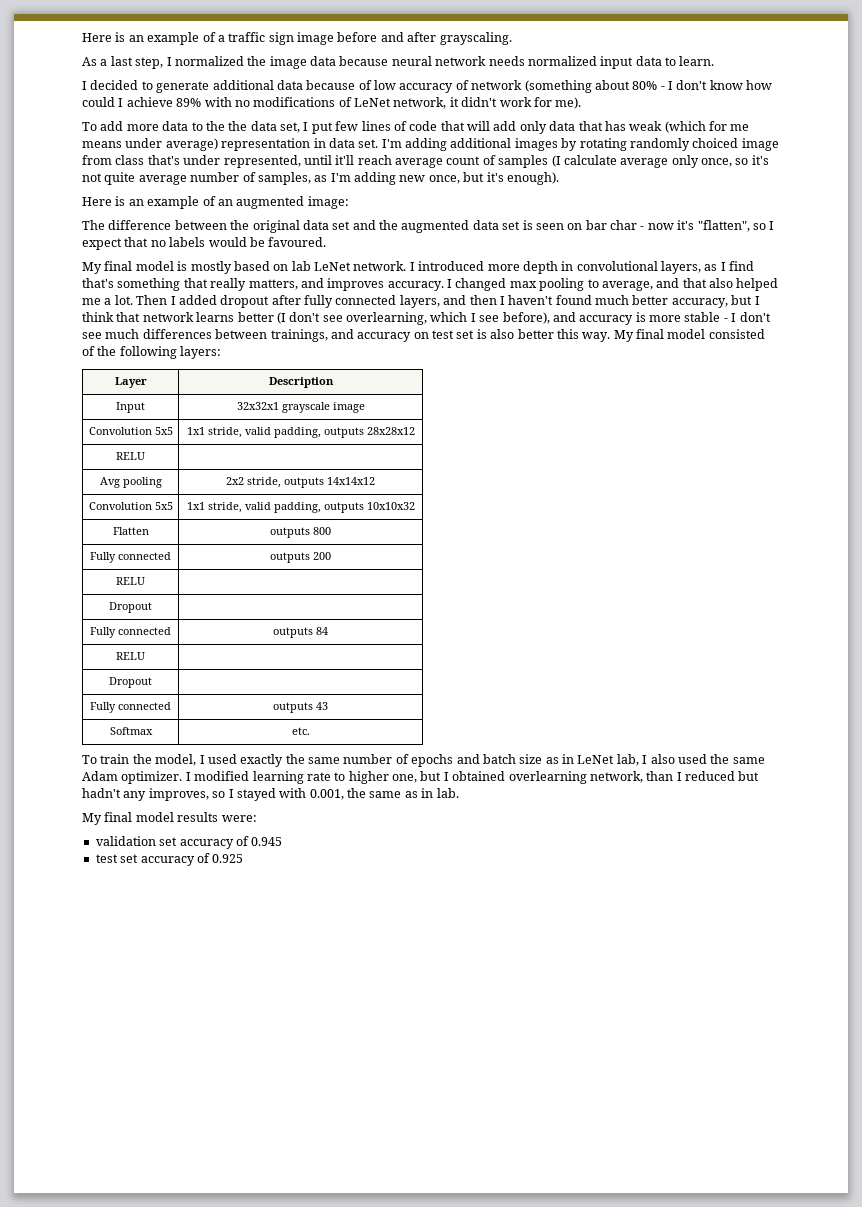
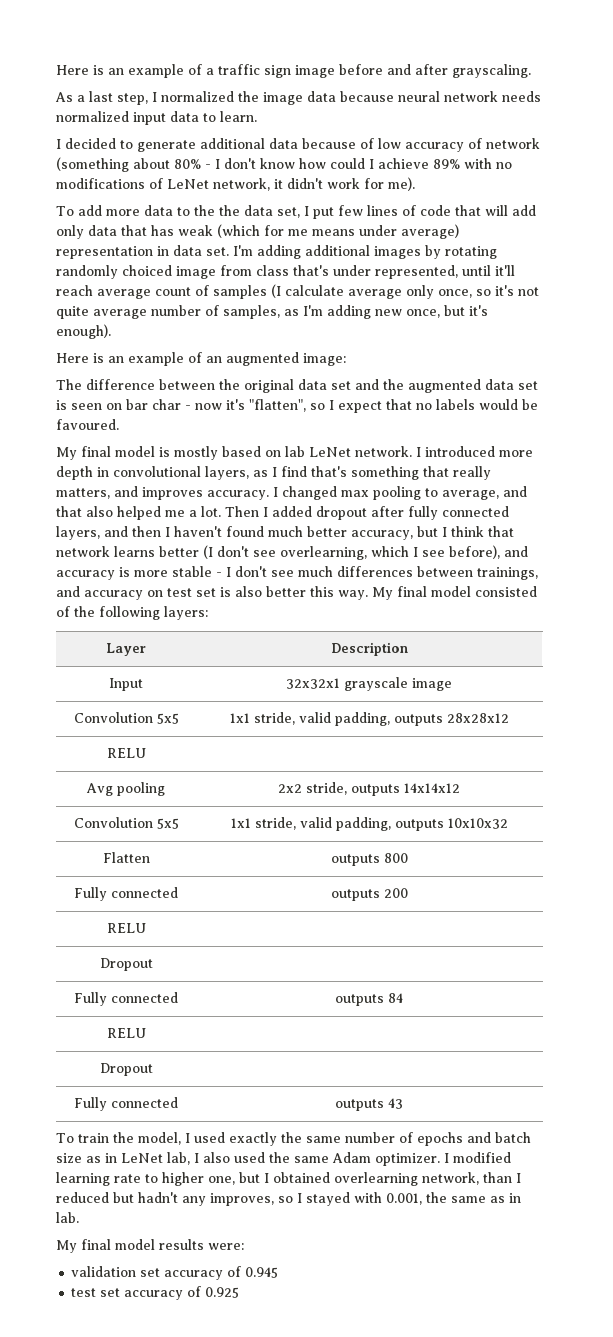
[109,727,153,735] [291,727,310,735] // Softmax | etc. -> (403, 1103) none

